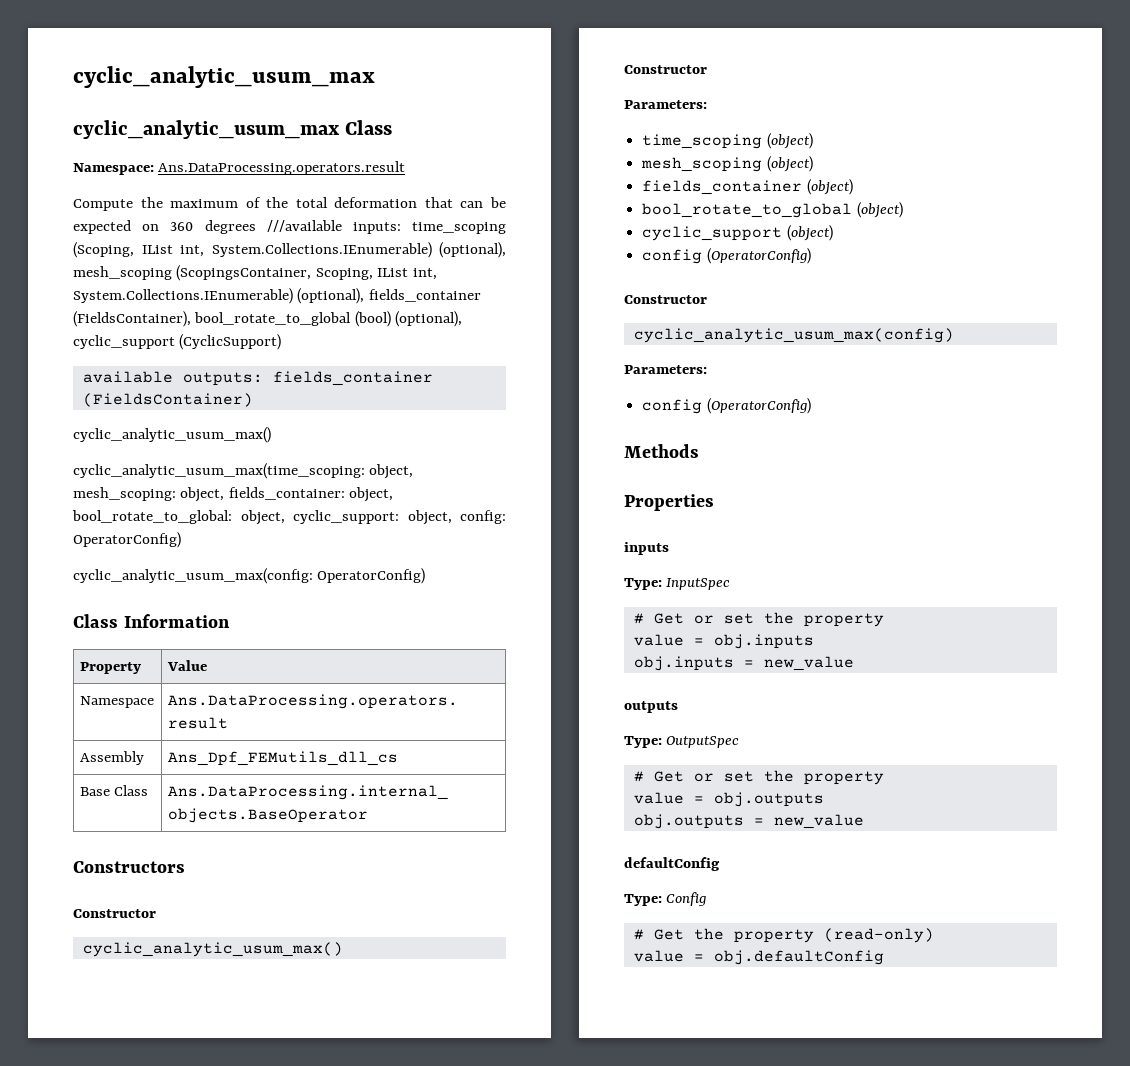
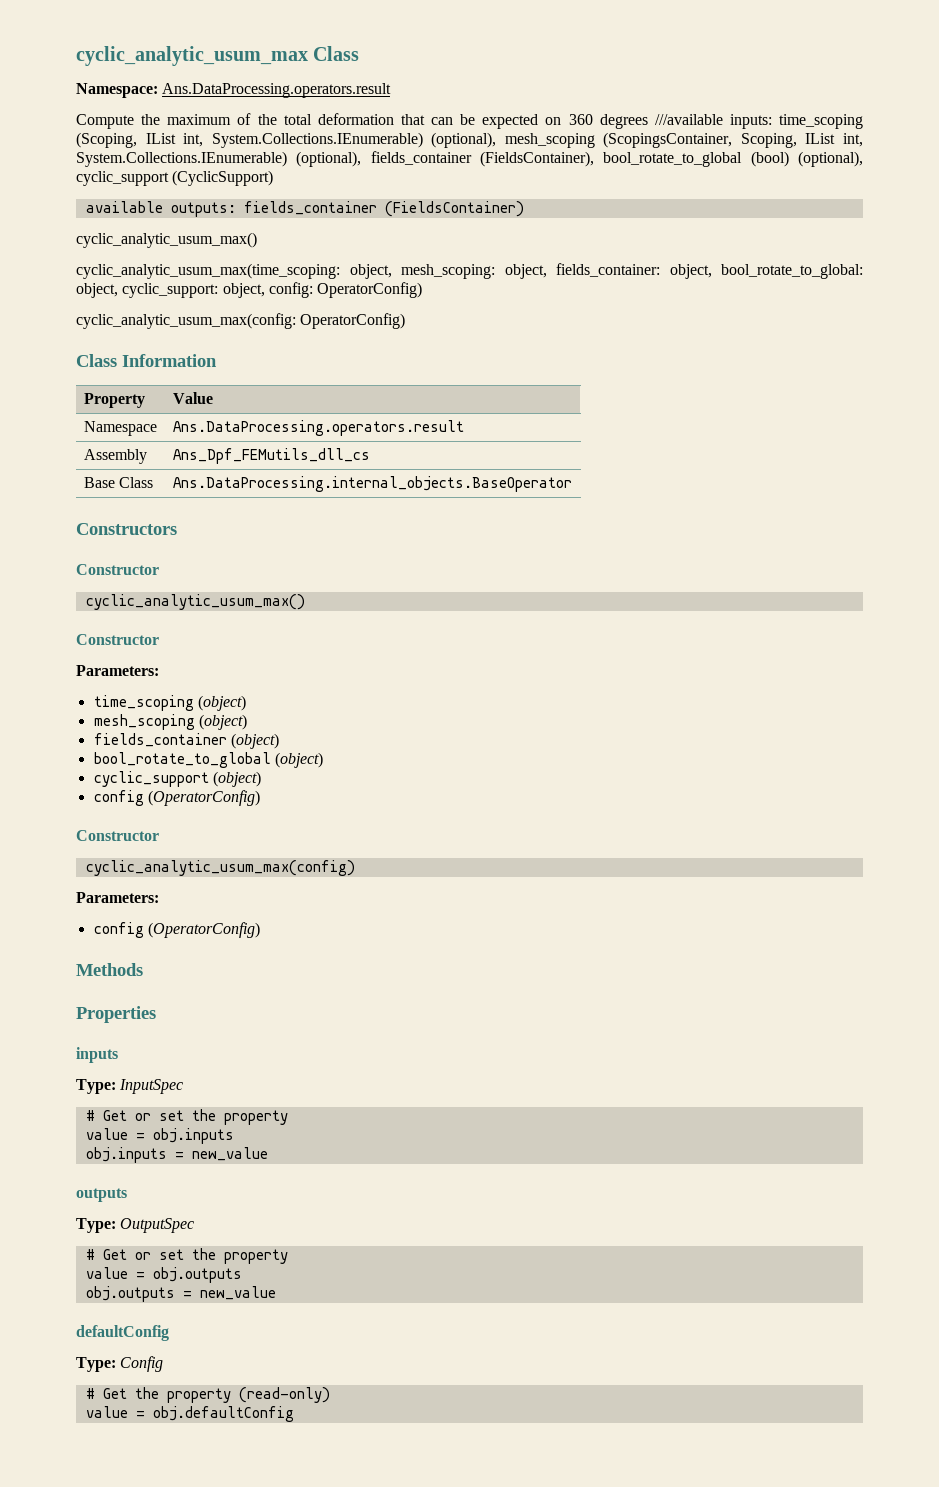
[73,66,375,88] [73,120,340,139] cyclic_analytic_usum_max // cyclic_analytic_usum_max -> [76,46,308,66] cyclic_analytic_usum_max

